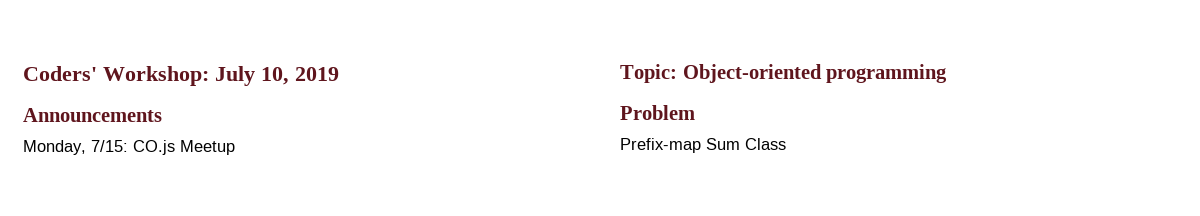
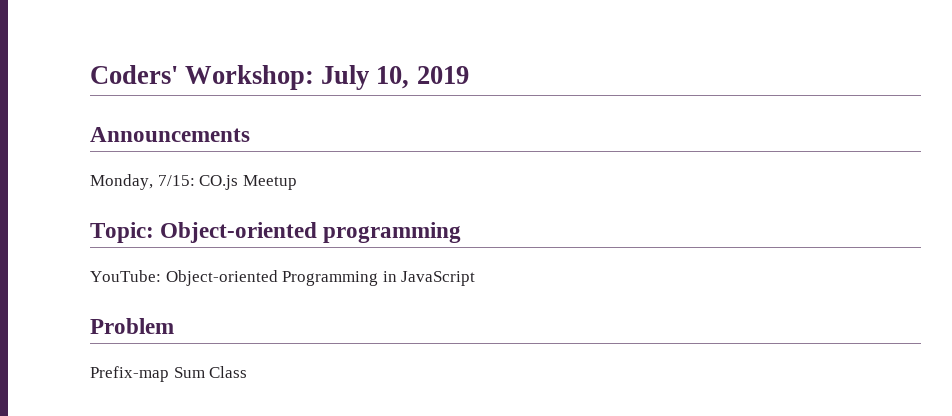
(948, 73) none -> [90,270,476,286] // YouTube: Object-oriented Programming in JavaScript

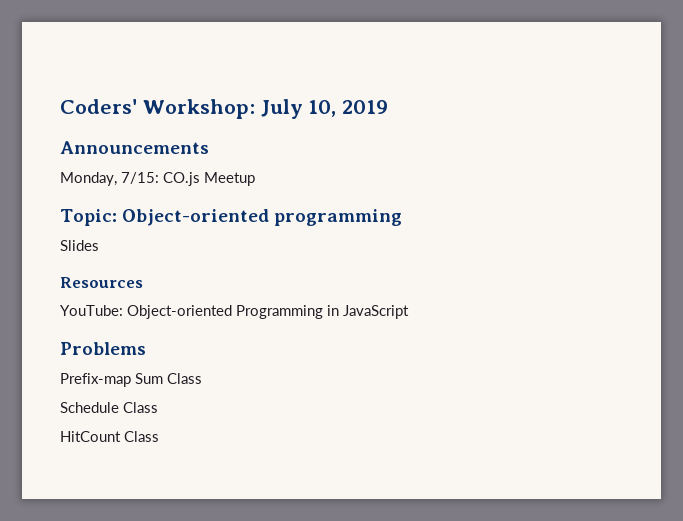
(462, 232) none -> [60,240,99,251] [60,277,143,288] // Slides // Resources
[90,318,174,334] Problem -> [60,342,146,355] Problems
(248, 372) none -> [60,402,158,413] [60,431,159,442] // Schedule Class // HitCount Class

